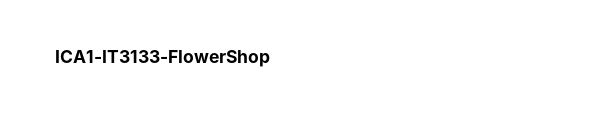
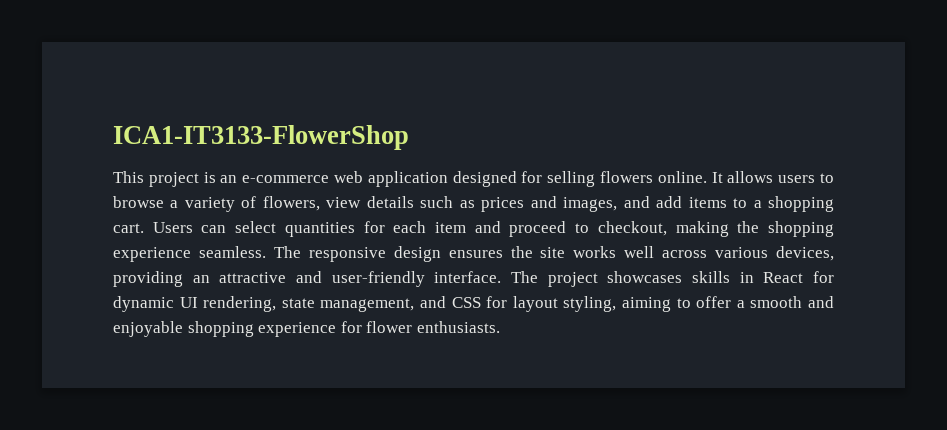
(270, 58) none -> [113,171,834,187] [113,196,835,212] [113,221,834,237] [113,246,834,262] [113,271,834,287] [113,296,835,312] [113,321,500,337] // This project is an e-commerce web application designed for selling flowers online. It allows users to browse a variety of flowers, view details such as prices and images, and add items to a shopping cart. Users can select quantities for each item and proceed to checkout, making the shopping experience seamless. The responsive design ensures the site works well across various devices, providing an attractive and user-friendly interface. The project showcases skills in React for dynamic UI rendering, state management, and CSS for layout styling, aiming to offer a smooth and enjoyable shopping experience for flower enthusiasts.

